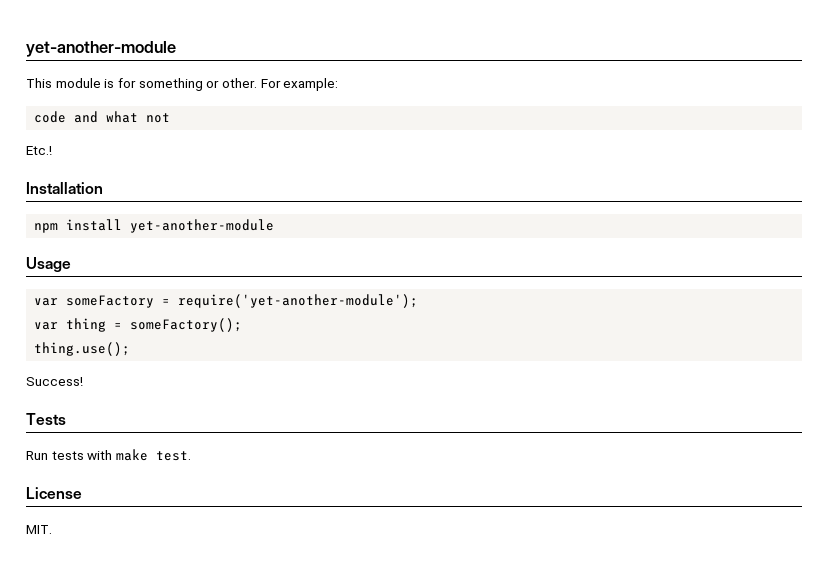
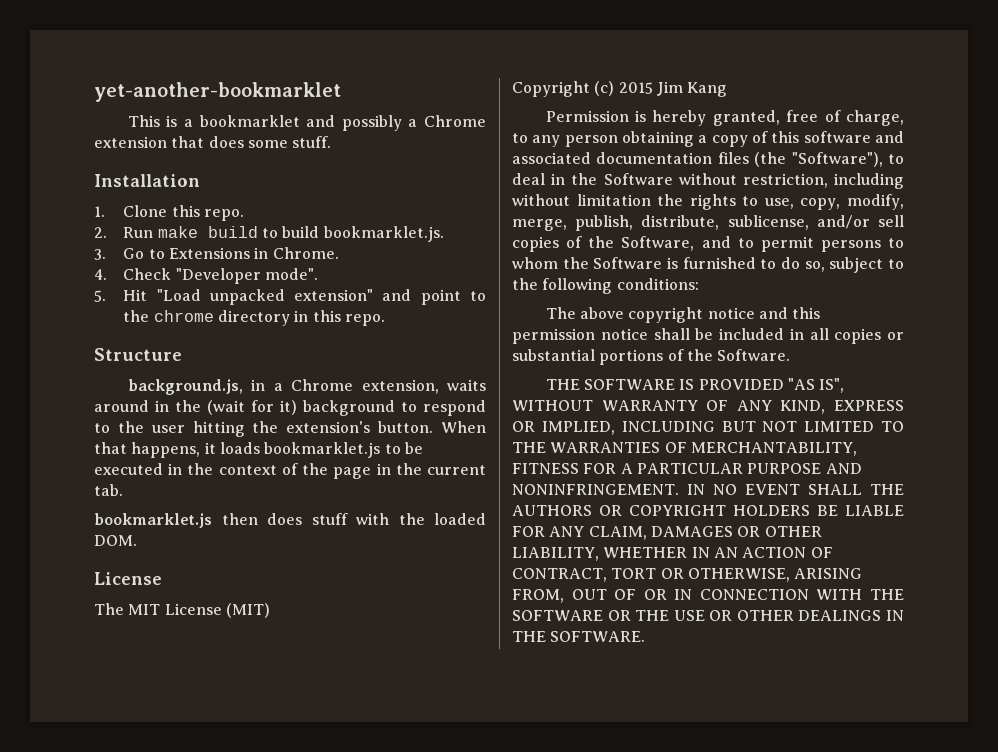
[26,41,176,57] yet-another-module -> [94,82,341,102] yet-another-bookmarklet
[55,78,339,91] [34,111,171,123] [26,146,52,155] [26,182,103,194] [34,219,275,233] [26,257,71,272] [34,294,419,308] [34,318,243,332] [34,342,131,356] [26,377,83,386] [26,413,66,425] [26,449,191,461] [26,487,82,499] [26,525,52,534] module is for something or other. For example: // code and what not // Etc.! // Installation // npm install yet-another-module // Usage // var someFactory = require('yet-another-module'); // var thing = someFactory(); // thing.use(); // Success! // Tests // Run tests with make test. // License // MIT. -> [166,115,486,131] [94,136,332,148] [94,174,200,187] [94,205,244,221] [94,226,444,242] [94,247,339,260] [94,268,318,284] [94,289,487,305] [123,310,385,326] [94,348,182,361] [127,379,487,395] [94,400,486,416] [94,421,486,437] [94,442,423,458] [94,463,487,479] [94,484,123,496] [94,513,486,528] [94,535,137,546] [94,572,162,585] [94,603,270,618] [512,81,728,97] [545,110,904,126] [512,131,904,147] [512,152,905,167] [512,173,904,189] [512,194,904,210] [512,215,904,231] [512,236,904,252] [512,257,904,273] [512,278,699,294] [545,307,821,323] [512,328,904,344] [512,349,791,365] [545,378,845,393] [512,400,904,414] [512,421,904,435] [512,442,857,456] [512,463,862,474] [512,484,904,495] [512,505,904,516] [512,526,822,540] [512,547,833,561] [512,568,863,582] [512,589,904,603] [512,610,904,621] [512,631,646,642] is a bookmarklet and possibly a Chrome extension that does some stuff. // Installation // 1. Clone this repo. // 2. Run make build to build bookmarklet.js. // 3. Go to Extensions in Chrome. // 4. Check "Developer mode". // 5. Hit "Load unpacked extension" and point to the chrome directory in this repo. // Structure // background.js, in a Chrome extension, waits around in the (wait for it) background to respond to the user hitting the extension's button. When that happens, it loads bookmarklet.js to be executed in the context of the page in the current tab. // bookmarklet.js then does stuff with the loaded DOM. // License // The MIT License (MIT) // Copyright (c) 2015 Jim Kang // Permission is hereby granted, free of charge, to any person obtaining a copy of this software and associated documentation files (the "Software"), to deal in the Software without restriction, including without limitation the rights to use, copy, modify, merge, publish, distribute, sublicense, and/or sell copies of the Software, and to permit persons to whom the Software is furnished to do so, subject to the following conditions: // The above copyright notice and this permission notice shall be included in all copies or substantial portions of the Software. // THE SOFTWARE IS PROVIDED "AS IS", WITHOUT WARRANTY OF ANY KIND, EXPRESS OR IMPLIED, INCLUDING BUT NOT LIMITED TO THE WARRANTIES OF MERCHANTABILITY, FITNESS FOR A PARTICULAR PURPOSE AND NONINFRINGEMENT. IN NO EVENT SHALL THE AUTHORS OR COPYRIGHT HOLDERS BE LIABLE FOR ANY CLAIM, DAMAGES OR OTHER LIABILITY, WHETHER IN AN ACTION OF CONTRACT, TORT OR OTHERWISE, ARISING FROM, OUT OF OR IN CONNECTION WITH THE SOFTWARE OR THE USE OR OTHER DEALINGS IN THE SOFTWARE.

